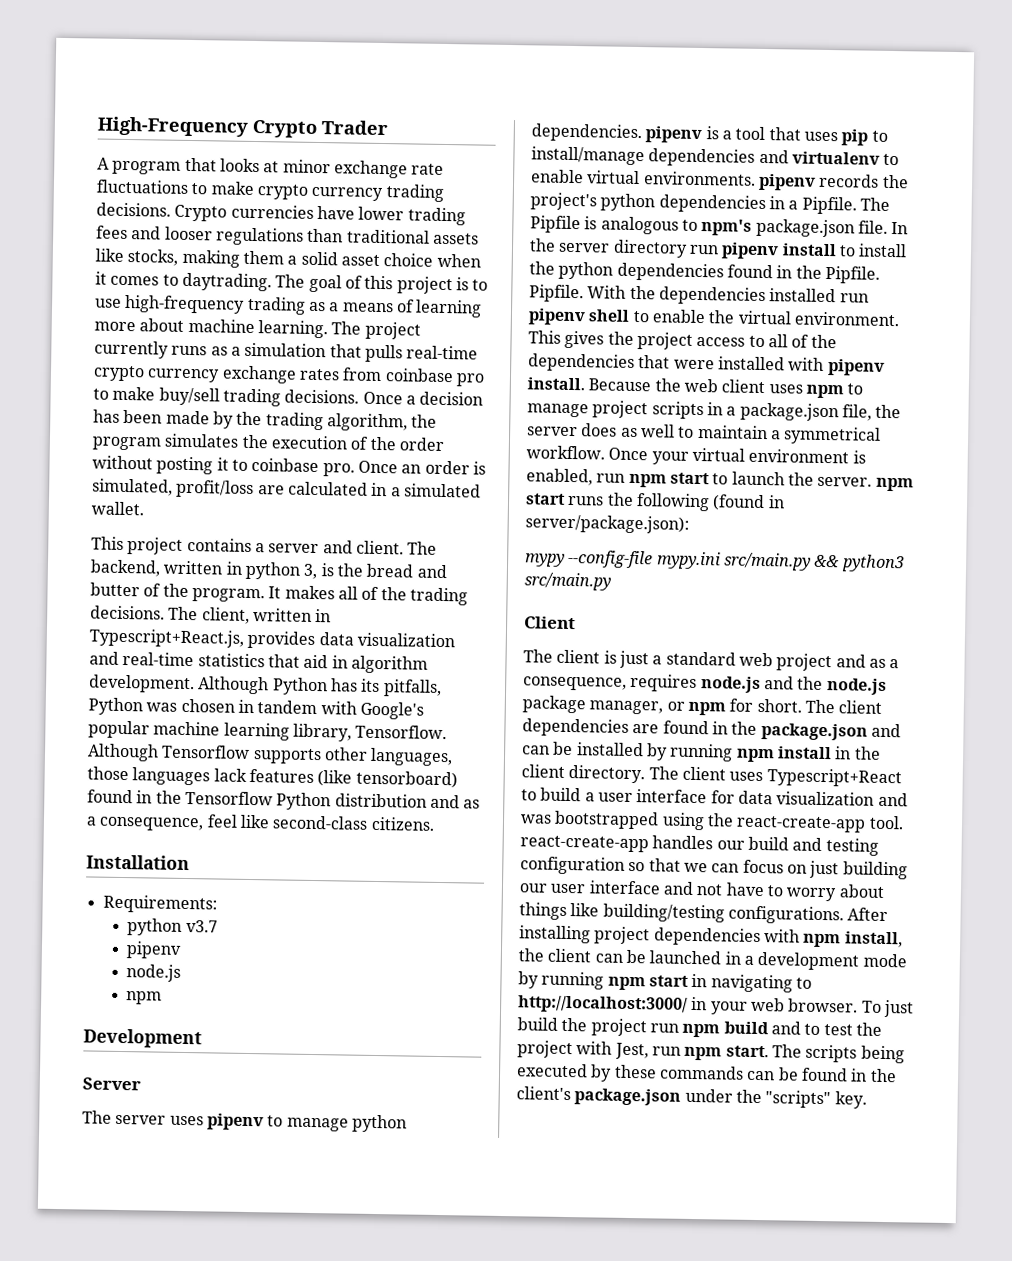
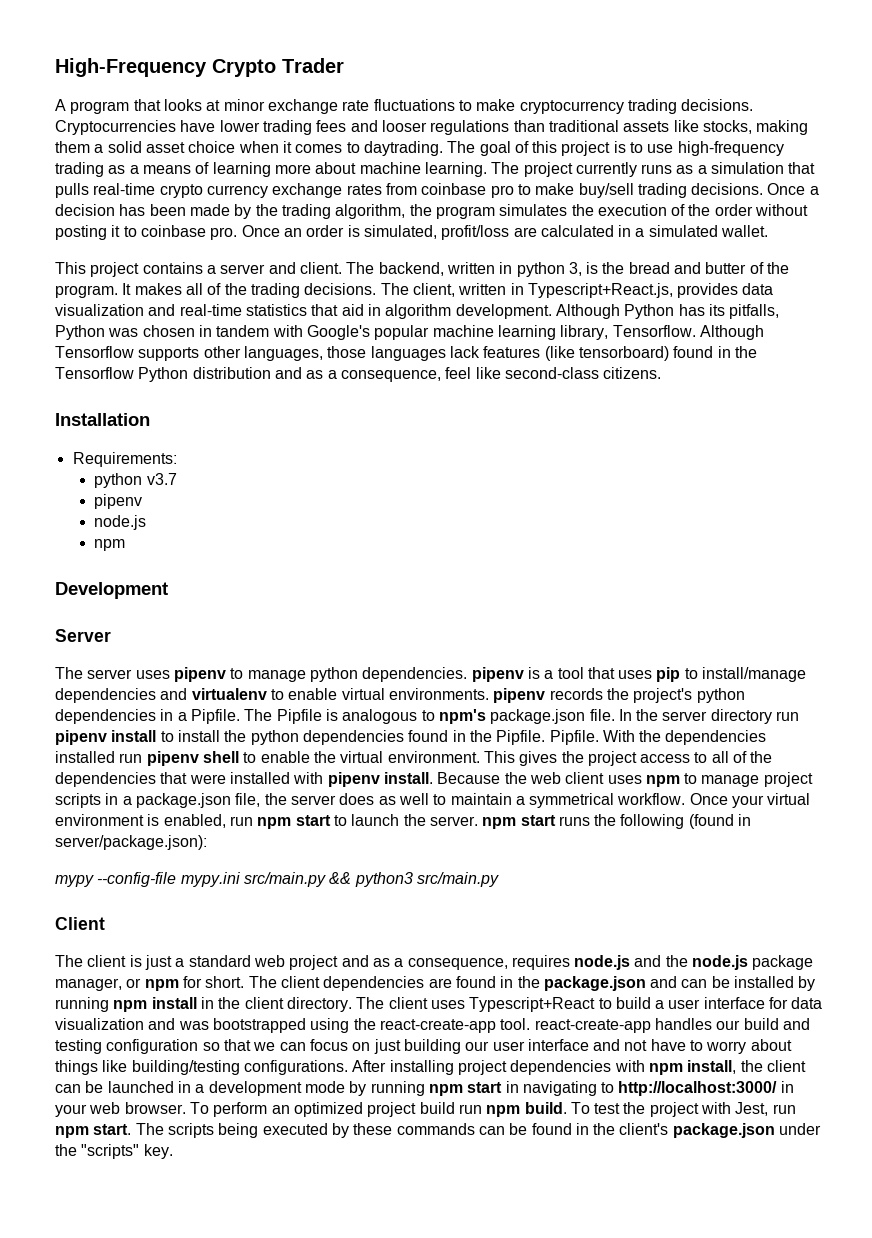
[256,184,444,202] [96,202,314,222] crypto currency trading decisions. Crypto currencies -> [519,99,754,114] [55,120,176,135] cryptocurrency trading decisions. Cryptocurrencies
[882,999,914,1018] [517,1017,821,1038] just build the project run npm build and to -> [213,1102,590,1117] perform an optimized project build run npm build. To

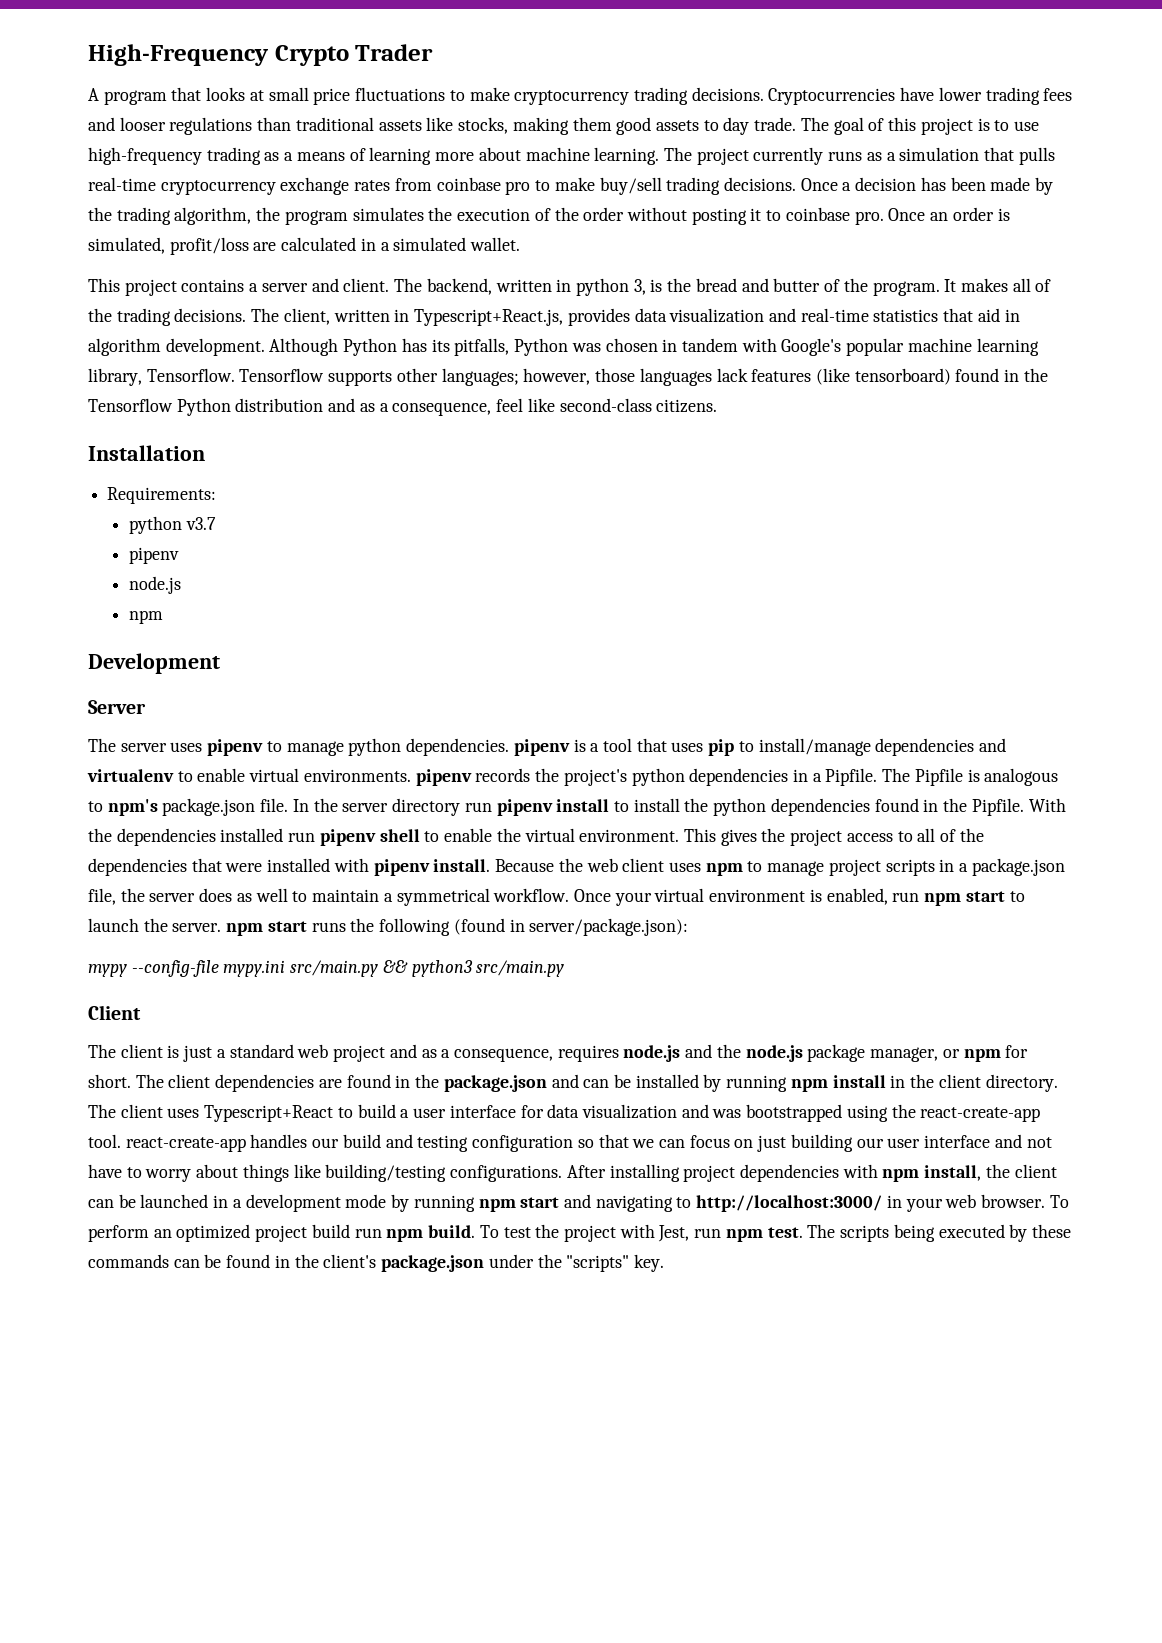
[223,99,370,114] minor exchange rate -> [268,87,351,105] small price
[94,141,443,156] a solid asset choice when it comes to daytrading. -> [616,117,797,135] good assets to day trade.
[159,184,268,198] crypto currency -> [160,180,276,195] cryptocurrency
[699,325,764,340] Although -> (235, 375) none
[243,346,323,361] languages, -> [441,368,591,386] languages; however,
[549,730,599,745] Pipfile. -> (1024, 807) none
[505,1081,519,1093] in -> [563,1194,591,1208] and
[93,1124,132,1135] start. -> [767,1227,803,1238] test.

